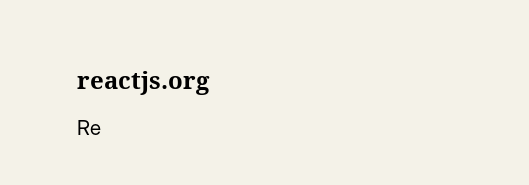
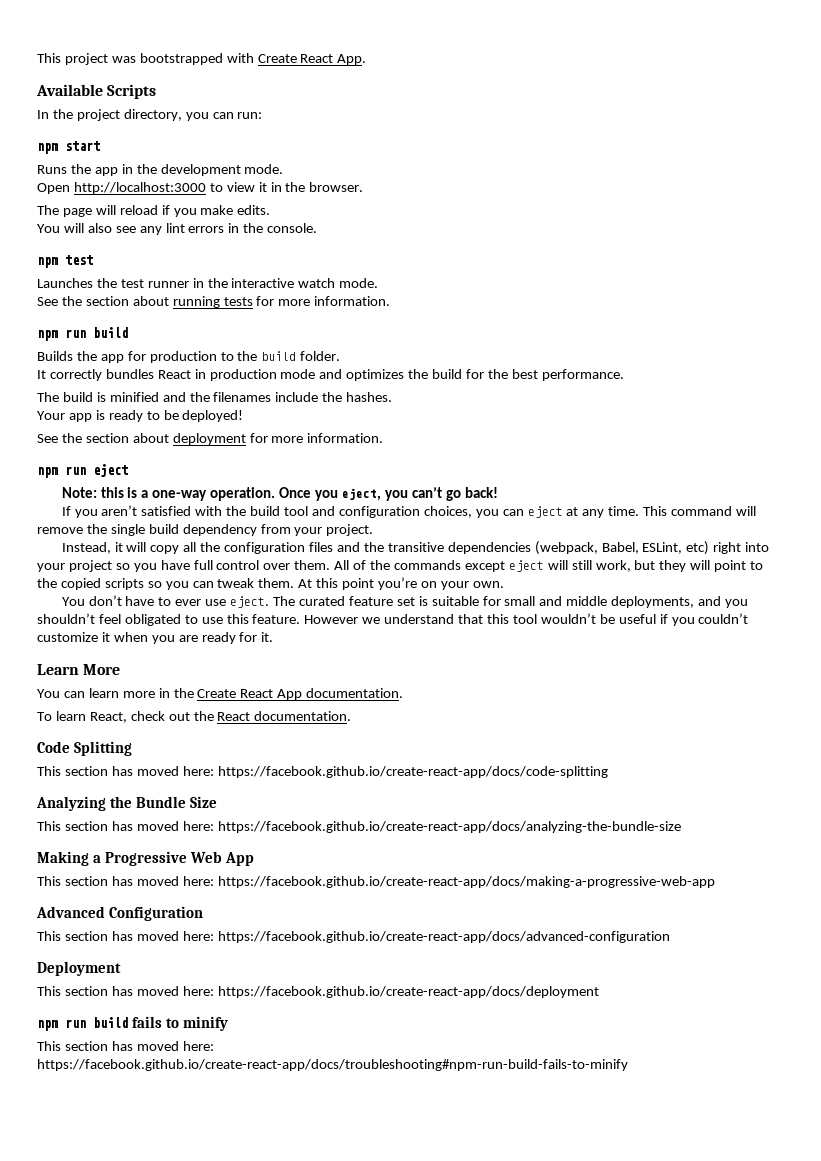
[77,71,210,95] [77,120,101,135] reactjs.org // Re -> [37,53,367,65] [36,84,157,99] [37,109,263,121] [37,141,100,154] [37,164,284,176] [37,182,364,194] [37,205,271,217] [37,223,318,235] [37,255,93,268] [37,278,379,288] [37,296,391,308] [37,327,128,341] [37,351,341,363] [37,369,624,381] [37,392,393,402] [37,410,244,422] [37,433,384,445] [37,464,128,478] [61,487,498,501] [61,505,757,518] [37,524,374,536] [61,541,770,555] [37,560,764,572] [37,577,504,590] [61,595,749,608] [37,613,749,626] [37,632,274,644] [37,664,121,675] [37,688,404,700] [37,711,352,723] [37,741,132,756] [37,766,608,778] [36,796,217,811] [37,821,681,833] [37,851,254,866] [37,876,715,888] [36,906,203,921] [37,931,670,943] [37,961,121,976] [37,986,599,998] [37,1016,228,1031] [37,1041,214,1051] [37,1059,628,1071] This project was bootstrapped with Create React App. // Available Scripts // In the project directory, you can run: // npm start // Runs the app in the development mode. // Open http://localhost:3000 to view it in the browser. // The page will reload if you make edits. // You will also see any lint errors in the console. // npm test // Launches the test runner in the interactive watch mode. // See the section about running tests for more information. // npm run build // Builds the app for production to the build folder. // It correctly bundles React in production mode and optimizes the build for the best performance. // The build is minified and the filenames include the hashes. // Your app is ready to be deployed! // See the section about deployment for more information. // npm run eject // Note: this is a one-way operation. Once you eject, you can’t go back! // If you aren’t satisfied with the build tool and configuration choices, you can eject at any time. This command will remove the single build dependency from your project. // Instead, it will copy all the configuration files and the transitive dependencies (webpack, Babel, ESLint, etc) right into your project so you have full control over them. All of the commands except eject will still work, but they will point to the copied scripts so you can tweak them. At this point you’re on your own. // You don’t have to ever use eject. The curated feature set is suitable for small and middle deployments, and you shouldn’t feel obligated to use this feature. However we understand that this tool wouldn’t be useful if you couldn’t customize it when you are ready for it. // Learn More // You can learn more in the Create React App documentation. // To learn React, check out the React documentation. // Code Splitting // This section has moved here: https://facebook.github.io/create-react-app/docs/code-splitting // Analyzing the Bundle Size // This section has moved here: https://facebook.github.io/create-react-app/docs/analyzing-the-bundle-size // Making a Progressive Web App // This section has moved here: https://facebook.github.io/create-react-app/docs/making-a-progressive-web-app // Advanced Configuration // This section has moved here: https://facebook.github.io/create-react-app/docs/advanced-configuration // Deployment // This section has moved here: https://facebook.github.io/create-react-app/docs/deployment // npm run build fails to minify // This section has moved here: https://facebook.github.io/create-react-app/docs/troubleshooting#npm-run-build-fails-to-minify

